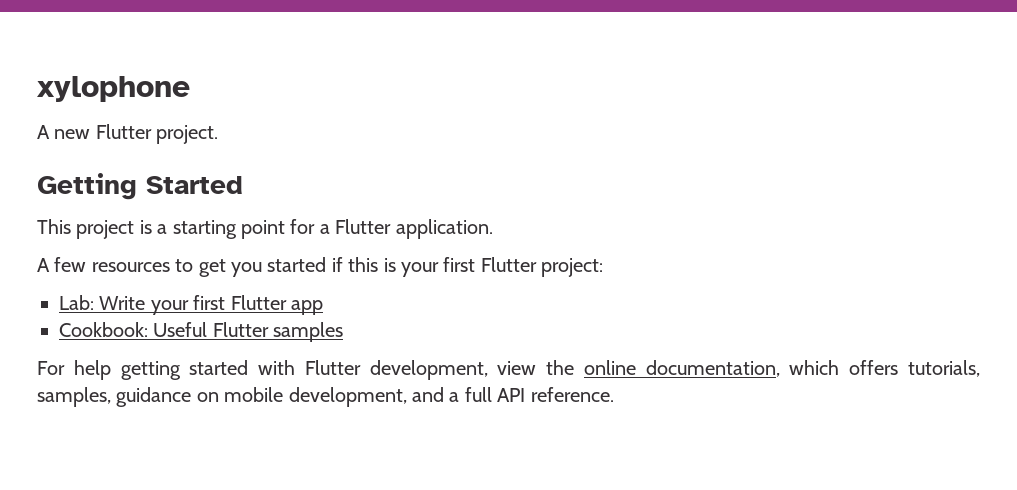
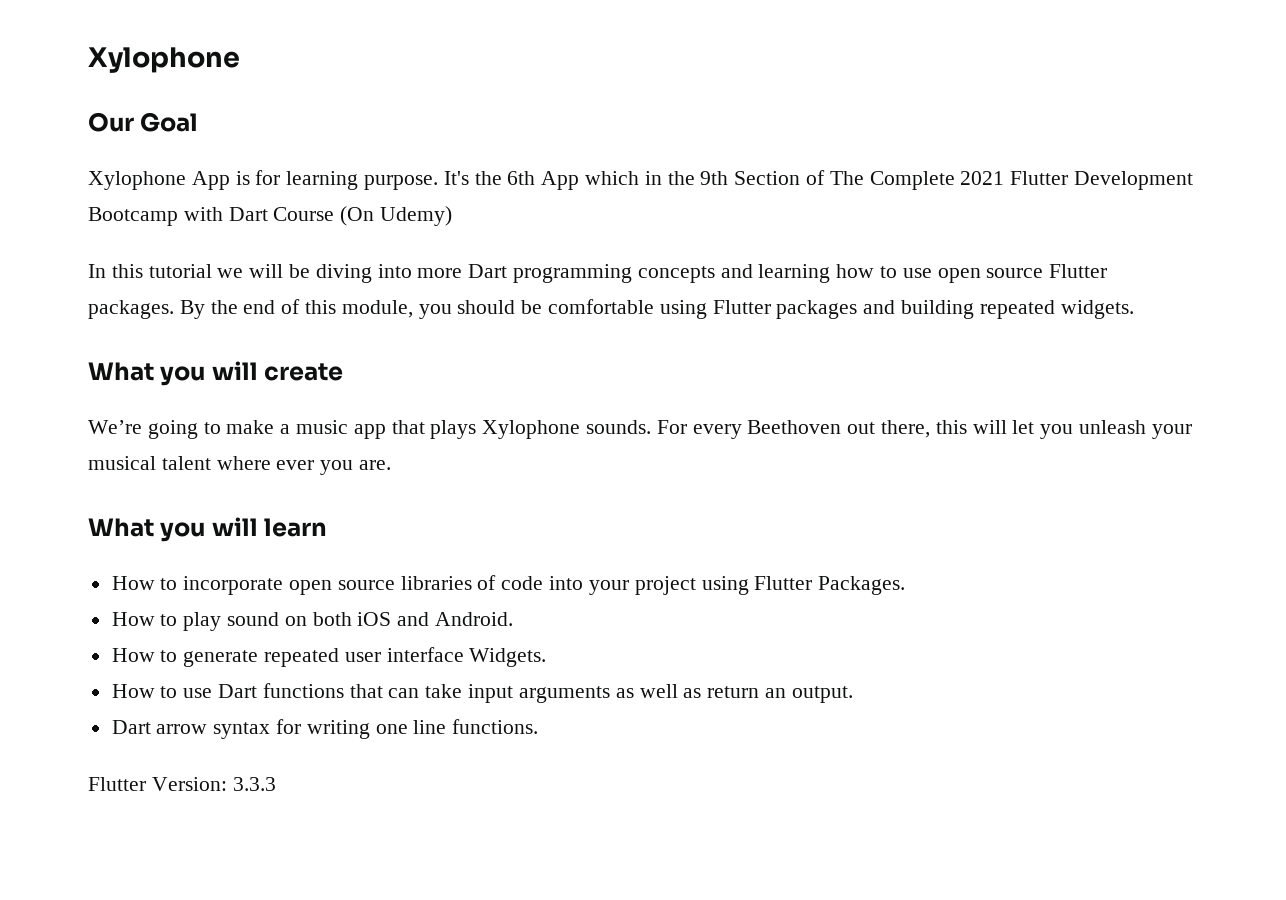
[37,76,190,102] [37,124,219,144] [37,173,243,200] [37,219,493,239] [37,257,604,277] [59,295,323,315] [59,322,344,342] [37,360,981,380] [37,387,614,407] xylophone // A new Flutter project. // Getting Started // This project is a starting point for a Flutter application. // A few resources to get you started if this is your first Flutter project: // Lab: Write your first Flutter app // Cookbook: Useful Flutter samples // For help getting started with Flutter development, view the online documentation, which offers tutorials, samples, guidance on mobile development, and a full API reference. -> [88,47,240,73] [88,112,199,132] [88,170,1194,190] [88,206,453,226] [88,264,1108,283] [88,299,1134,319] [88,361,344,386] [88,420,1192,439] [88,456,392,475] [88,517,328,542] [111,575,906,595] [111,612,514,631] [111,647,547,667] [111,683,853,703] [111,719,539,739] [88,777,276,791] Xylophone // Our Goal // Xylophone App is for learning purpose. It's the 6th App which in the 9th Section of The Complete 2021 Flutter Development Bootcamp with Dart Course (On Udemy) // In this tutorial we will be diving into more Dart programming concepts and learning how to use open source Flutter packages. By the end of this module, you should be comfortable using Flutter packages and building repeated widgets. // What you will create // We’re going to make a music app that plays Xylophone sounds. For every Beethoven out there, this will let you unleash your musical talent where ever you are. // What you will learn // How to incorporate open source libraries of code into your project using Flutter Packages. // How to play sound on both iOS and Android. // How to generate repeated user interface Widgets. // How to use Dart functions that can take input arguments as well as return an output. // Dart arrow syntax for writing one line functions. // Flutter Version: 3.3.3

